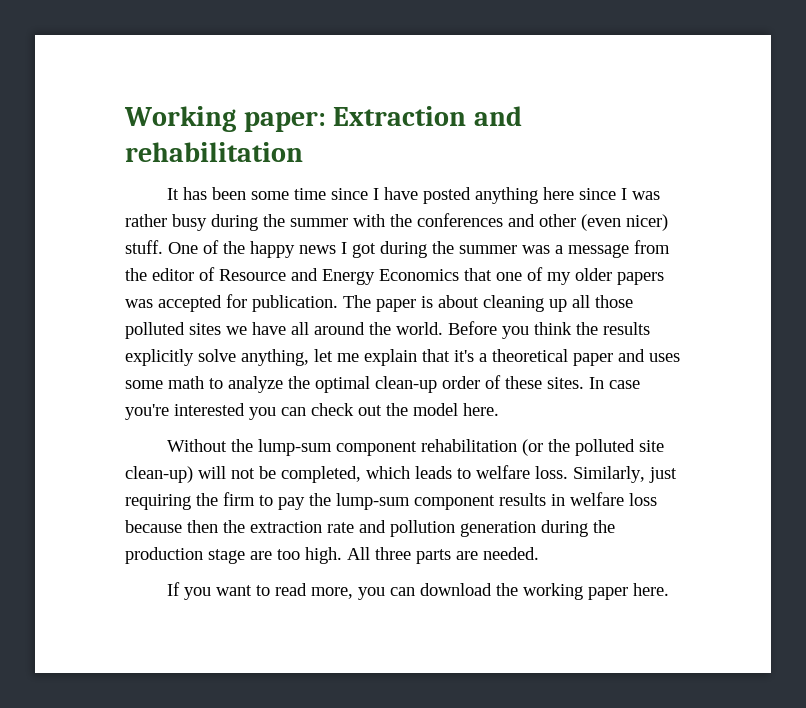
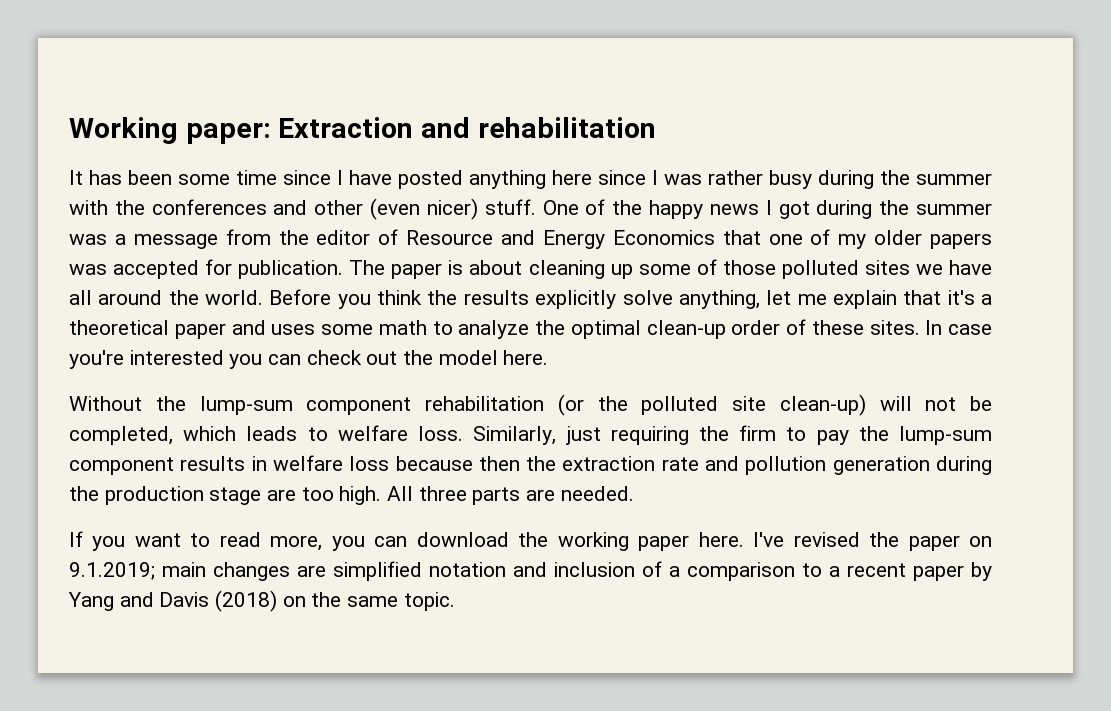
[572,295,590,308] all -> [638,259,717,275] some of
(670, 589) none -> [753,532,993,551] [69,561,992,581] [68,590,455,612] I've revised the paper on 9.1.2019; main changes are simplified notation and inclusion of a comparison to a recent paper by Yang and Davis (2018) on the same topic.

